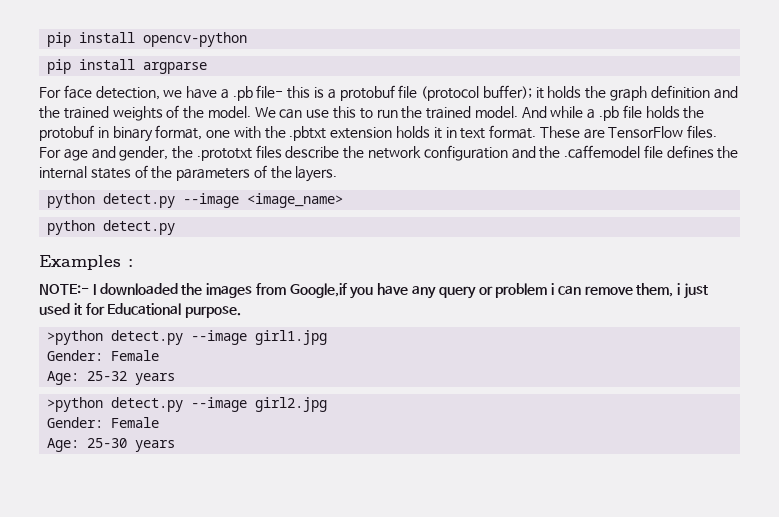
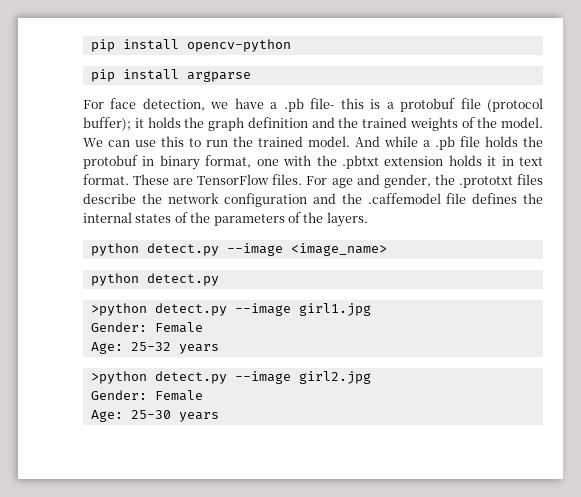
[39,255,133,270] [39,283,709,299] [39,303,242,318] // Examples : // NOTE:- I downloaded the images from Google,if you have any query or problem i can remove them, i just used it for Educational purpose. -> (219, 279) none

